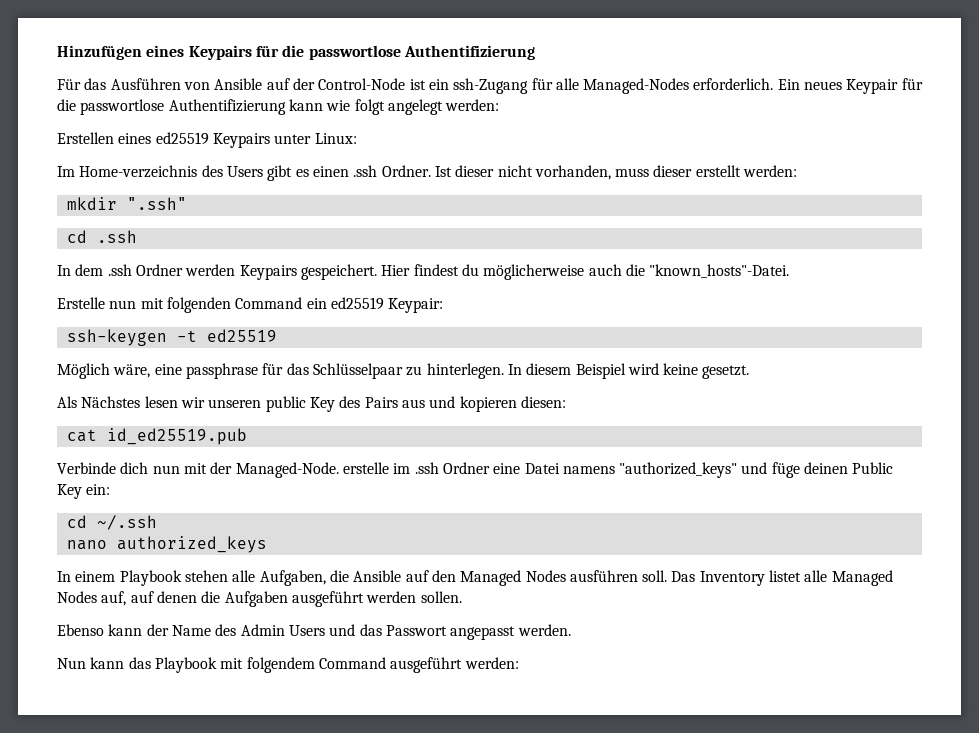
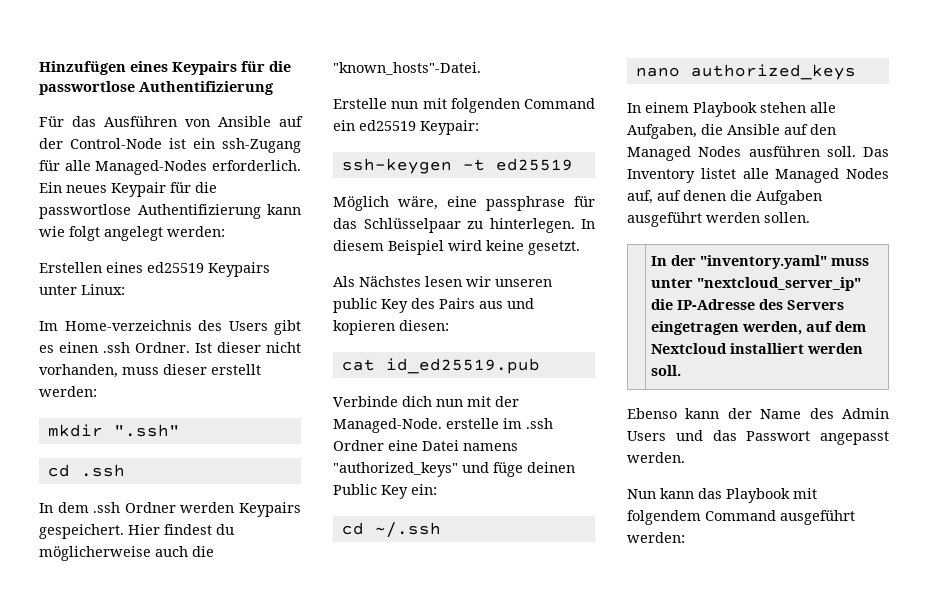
(462, 597) none -> [650,255,869,269] [650,277,861,291] [650,299,844,310] [650,321,866,335] [650,343,863,354] [650,365,681,376] // | In der "inventory.yaml" muss unter "nextcloud_server_ip" die IP-Adresse des Servers eingetragen werden, auf dem Nextcloud installiert werden soll.

